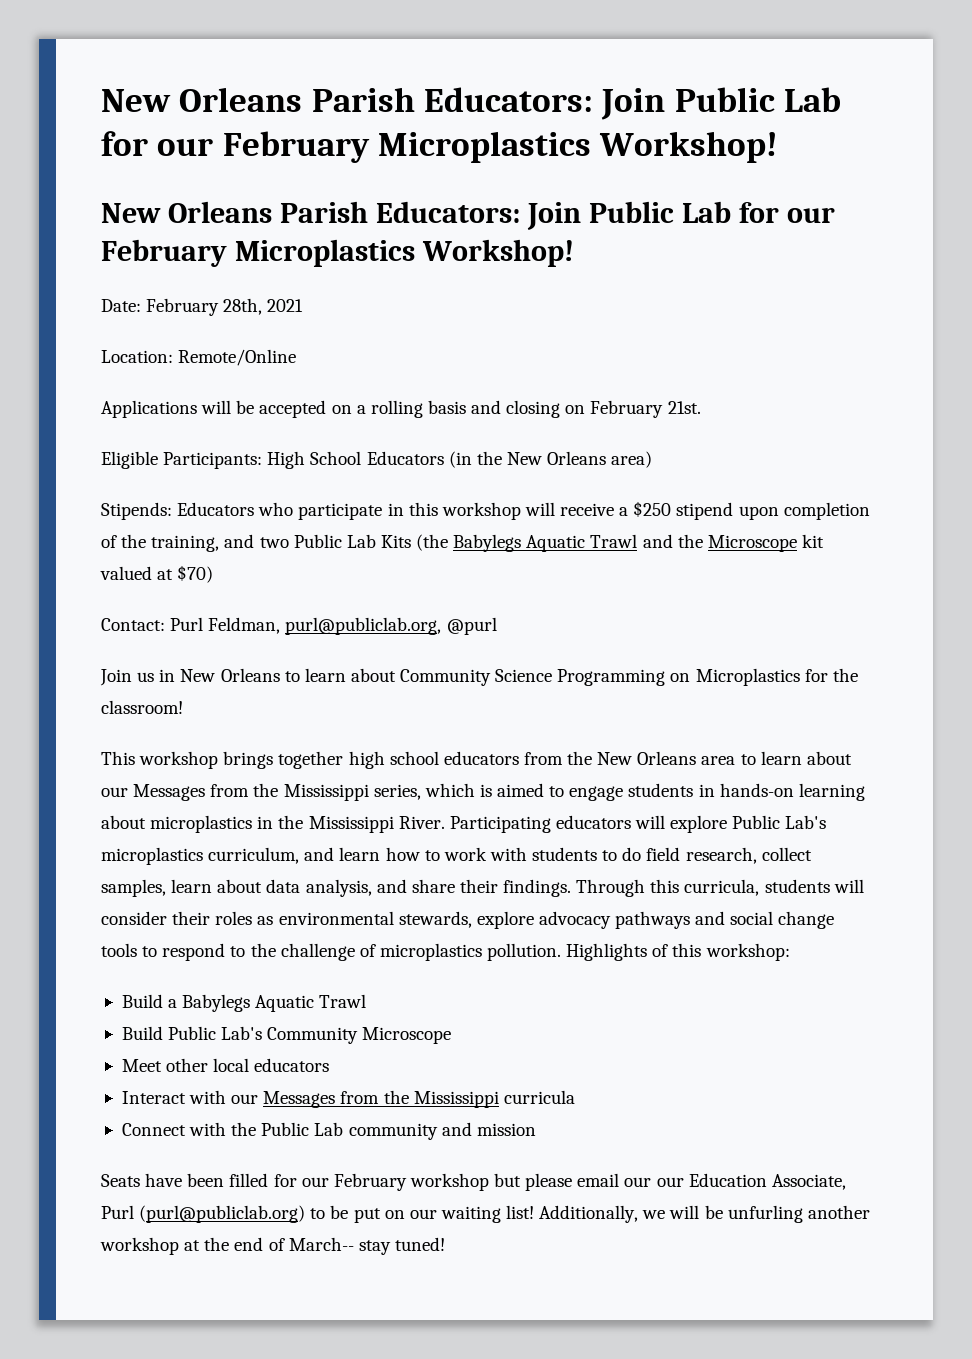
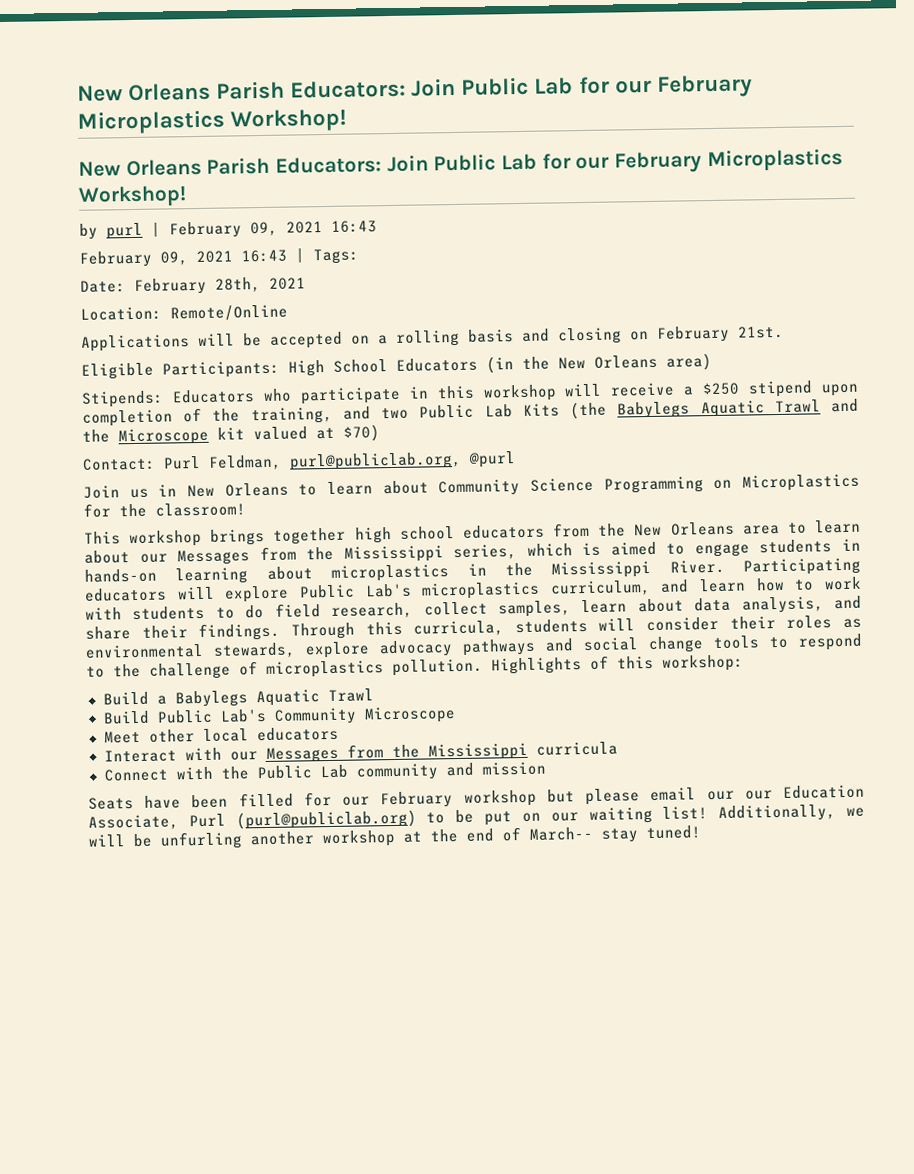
(574, 253) none -> [79,220,377,240] [79,248,359,268] // by purl | February 09, 2021 16:43 // February 09, 2021 16:43 | Tags:

